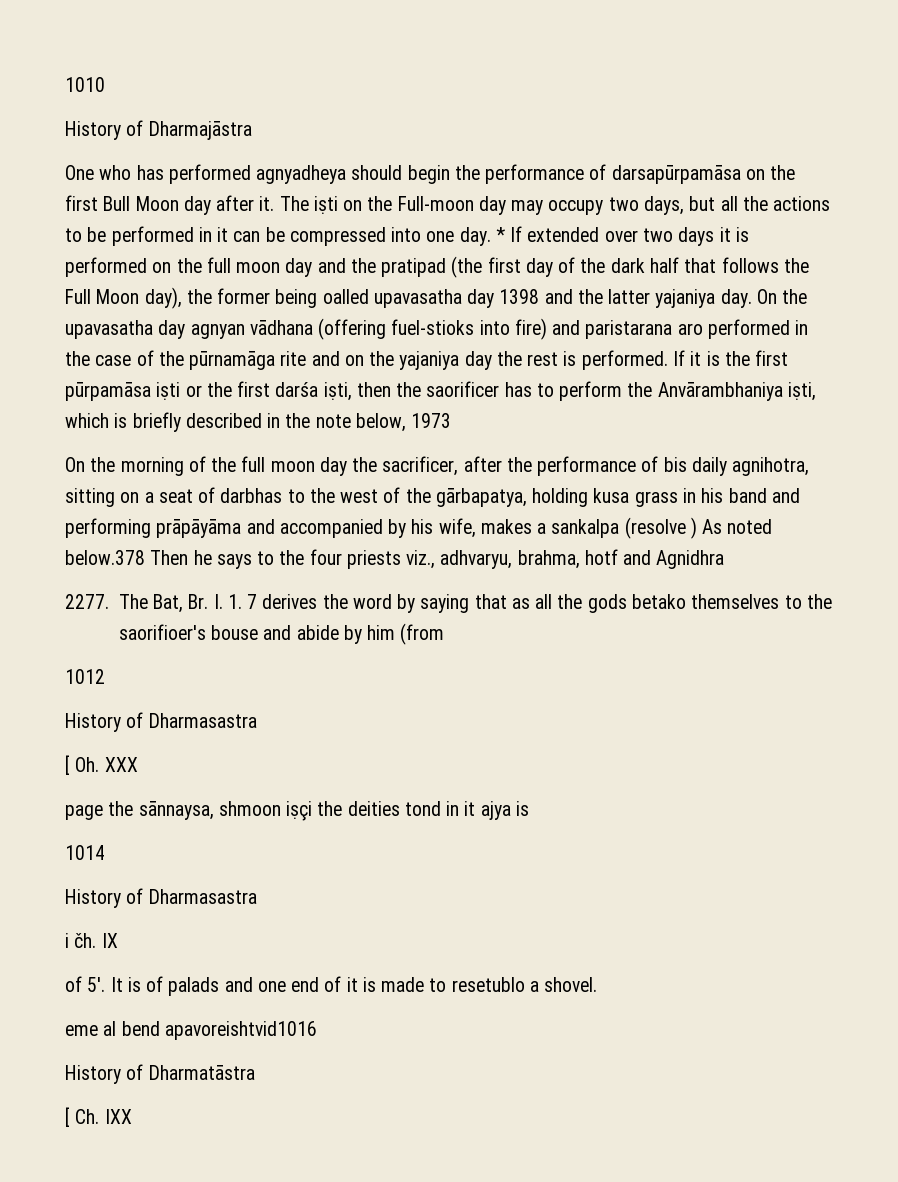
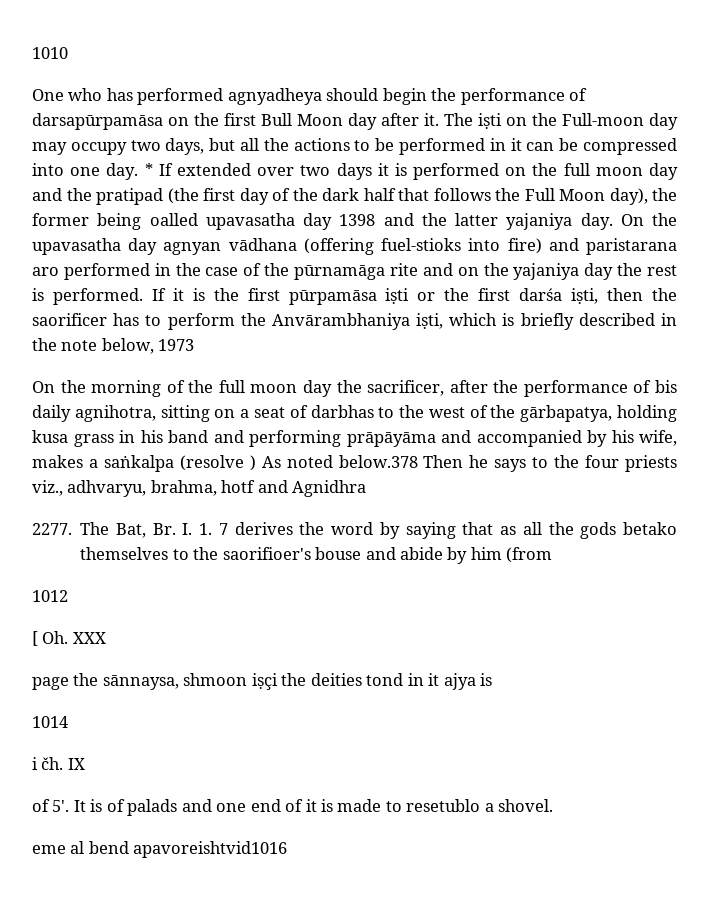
[65,120,252,140] // History of Dharmajāstra -> (68, 53) none
[551,519,620,538] sankalpa -> [103,455,174,472] saṅkalpa
[65,712,257,732] // History of Dharmasastra -> (68, 596) none
[65,888,257,908] // History of Dharmasastra -> (68, 722) none
[65,1064,255,1084] [65,1107,132,1127] // History of Dharmatāstra // [ Ch. IXX -> (288, 849) none

